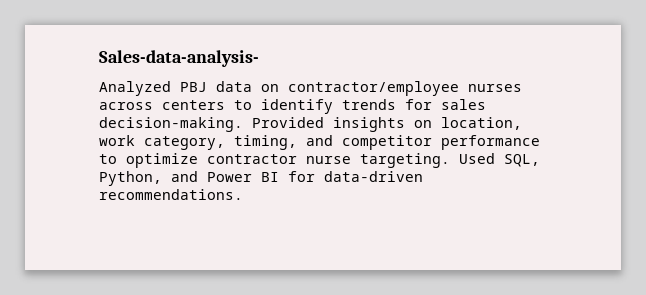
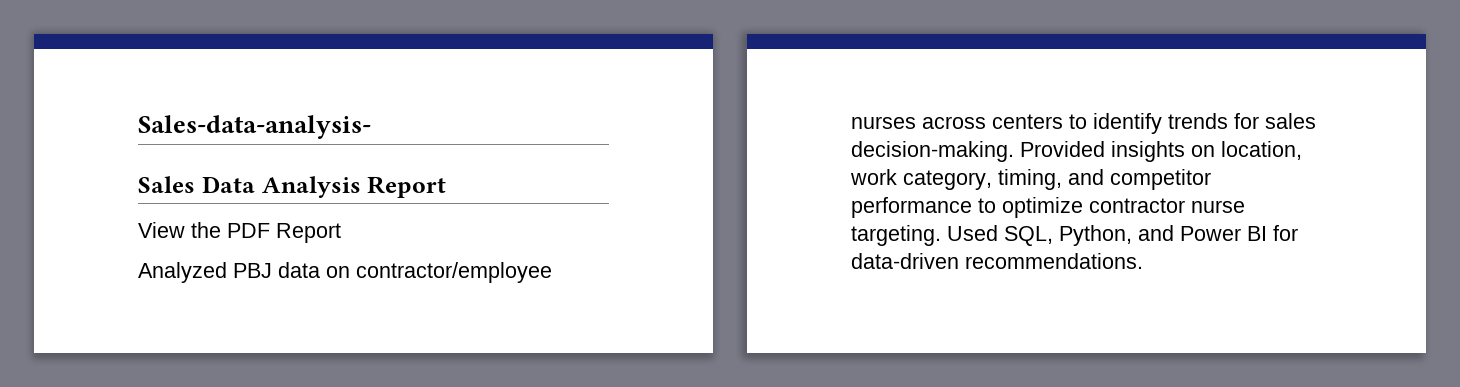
(259, 58) none -> [138,176,447,198] [138,222,341,243] // Sales Data Analysis Report // View the PDF Report

